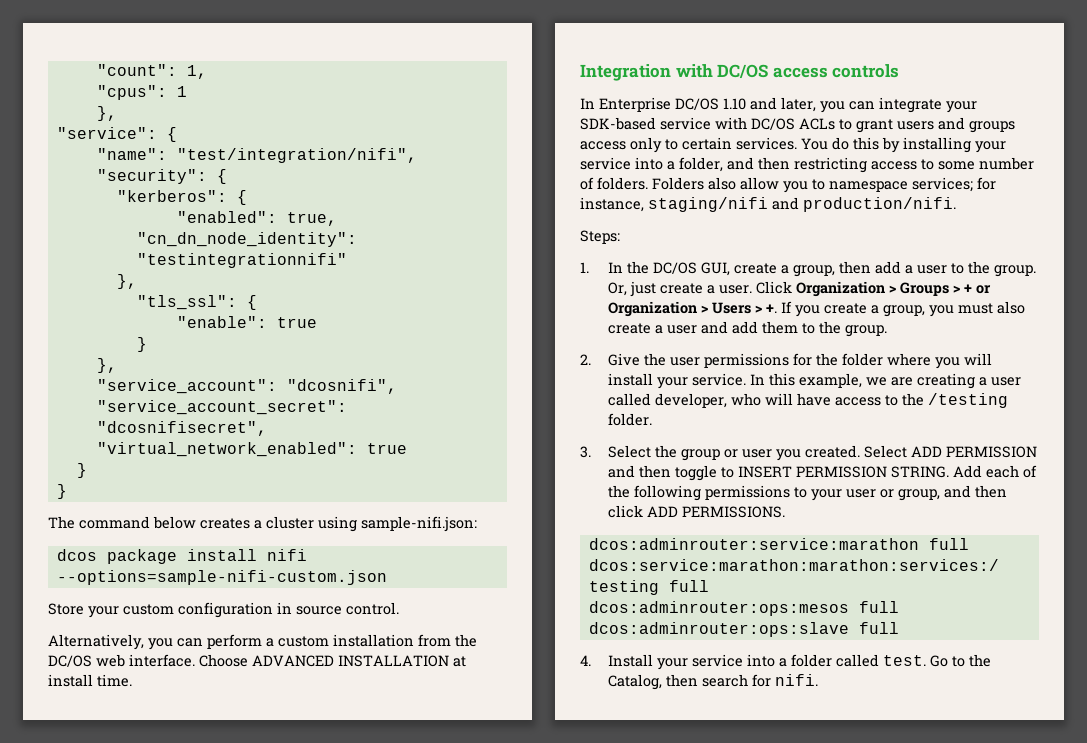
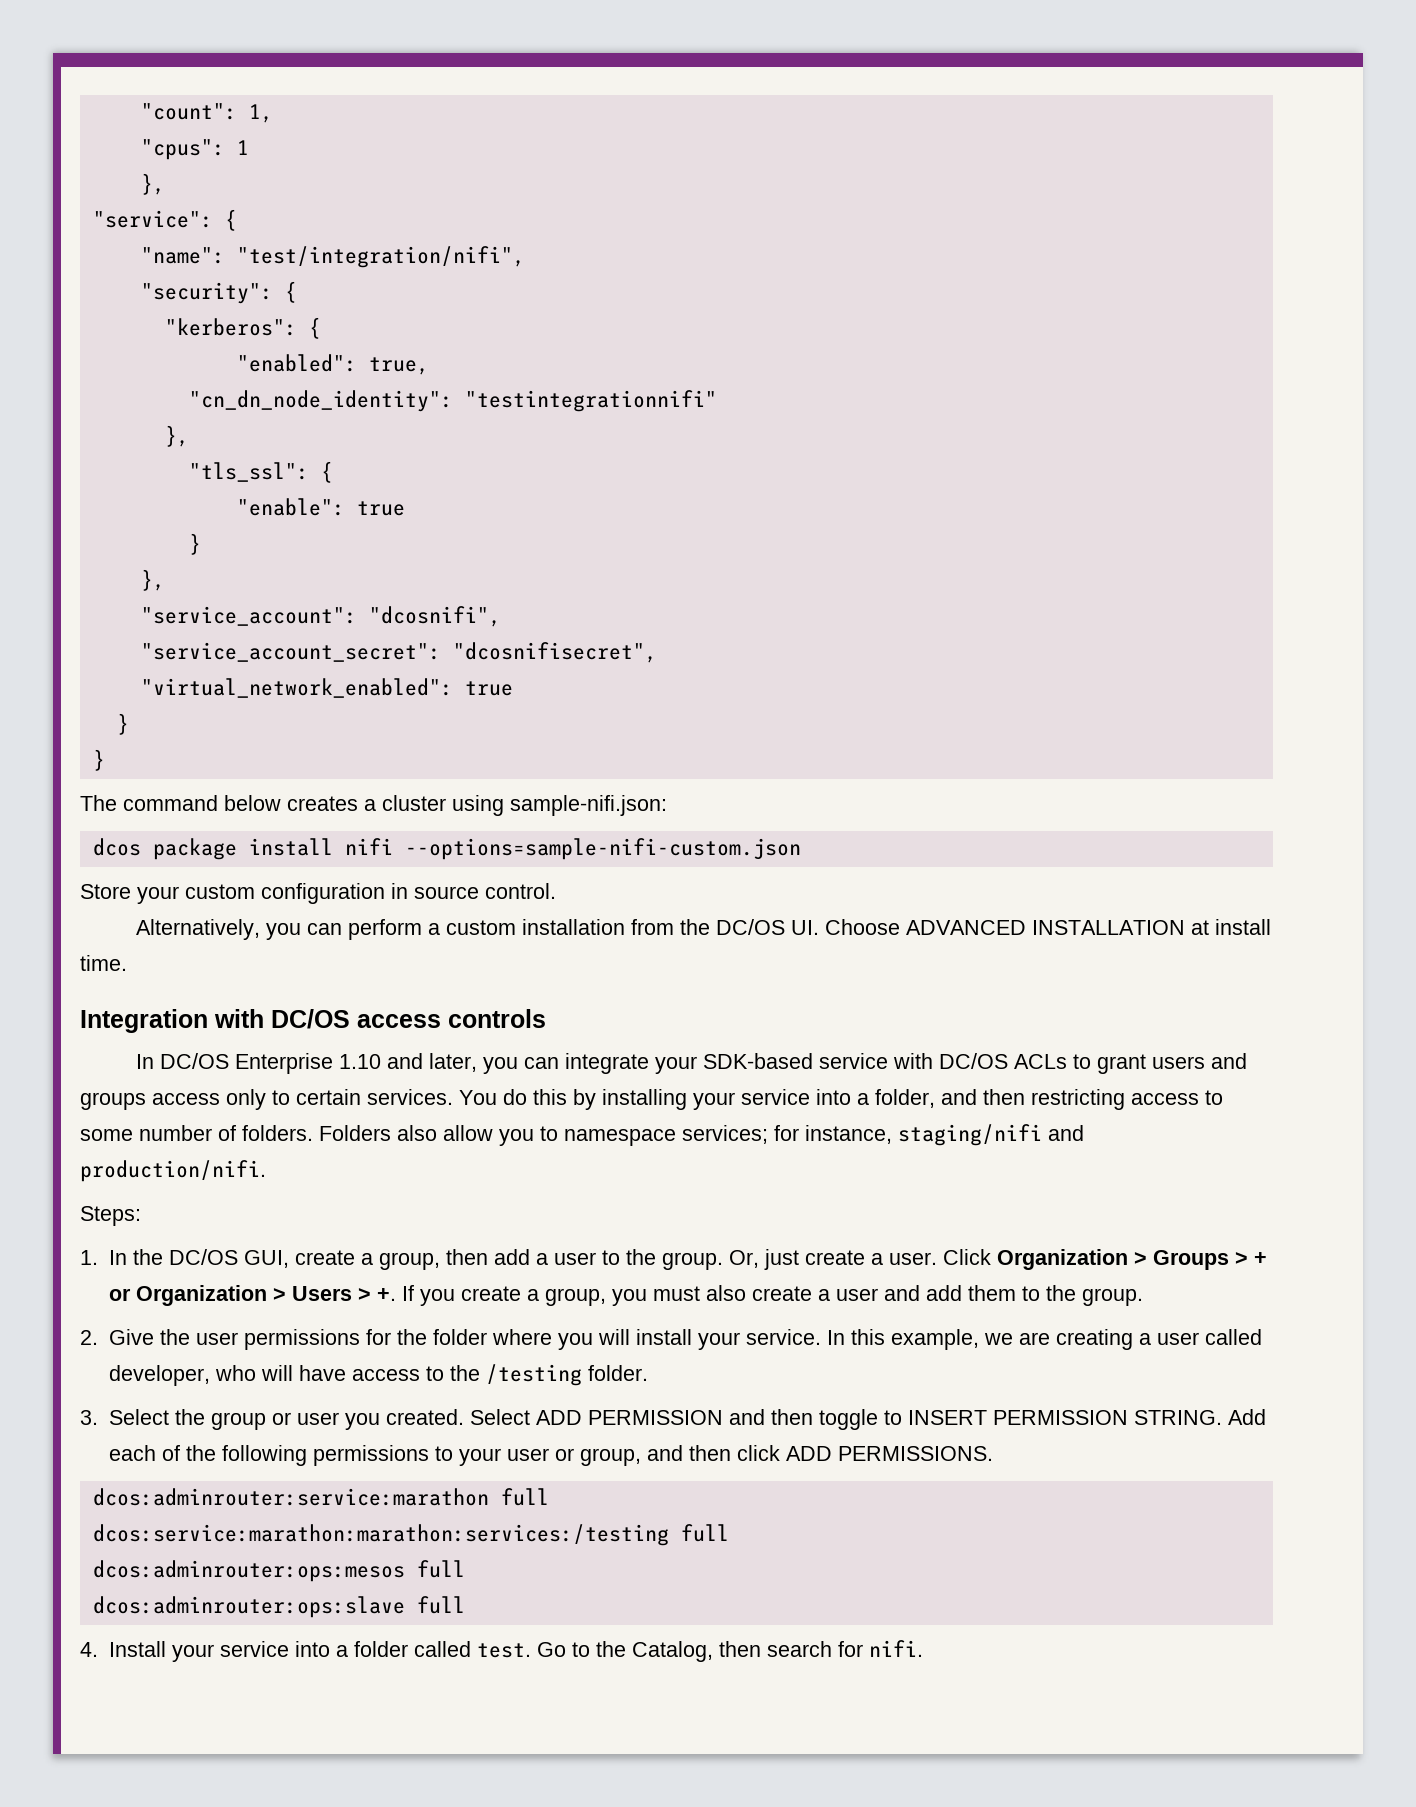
[96,654,195,667] web interface. -> [790,920,819,935] UI.
[599,97,719,112] Enterprise DC/OS -> [159,1053,333,1074] DC/OS Enterprise

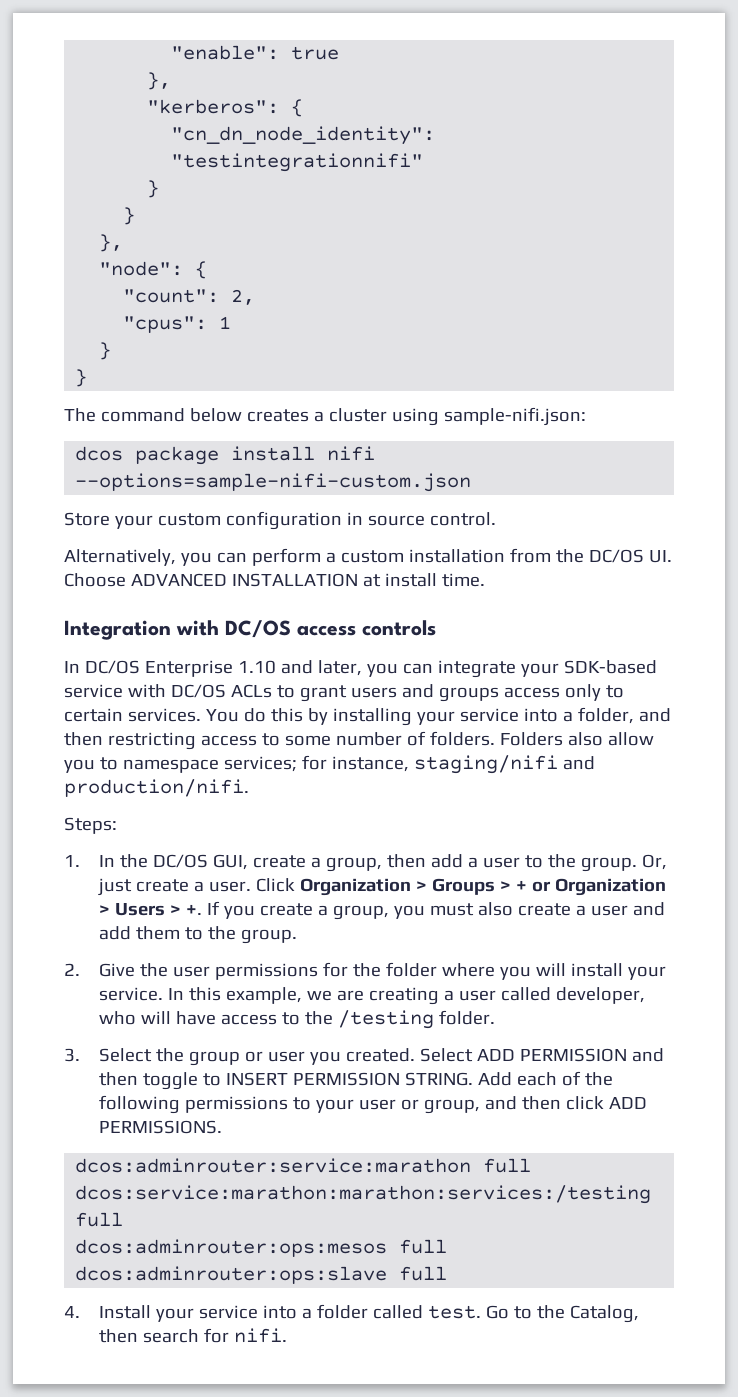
[140,103,273,123] [140,139,249,160] [140,173,165,195] [92,209,237,231] [140,246,525,268] [140,281,297,304] "count": 1, // "cpus": 1 // }, // "service": { // "name": "test/integration/nifi", // "security": { -> [171,45,340,60] [147,72,172,90] "enable": true // },
[236,354,429,375] // "enabled": true, -> (304, 108) none
[164,425,189,447] [188,461,333,483] [236,498,405,516] [188,533,201,555] [140,569,165,591] [140,606,501,627] [140,642,657,663] [140,678,513,698] }, // "tls_ssl": { // "enable": true // } // }, // "service_account": "dcosnifi", // "service_account_secret": "dcosnifisecret", // "virtual_network_enabled": true -> [147,180,160,198] [123,207,136,225] [99,234,124,252] [99,261,208,279] [123,289,256,305] [123,316,232,333] } // } // }, // "node": { // "count": 2, // "cpus": 1

